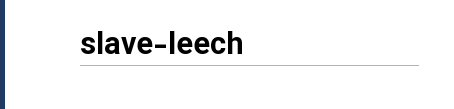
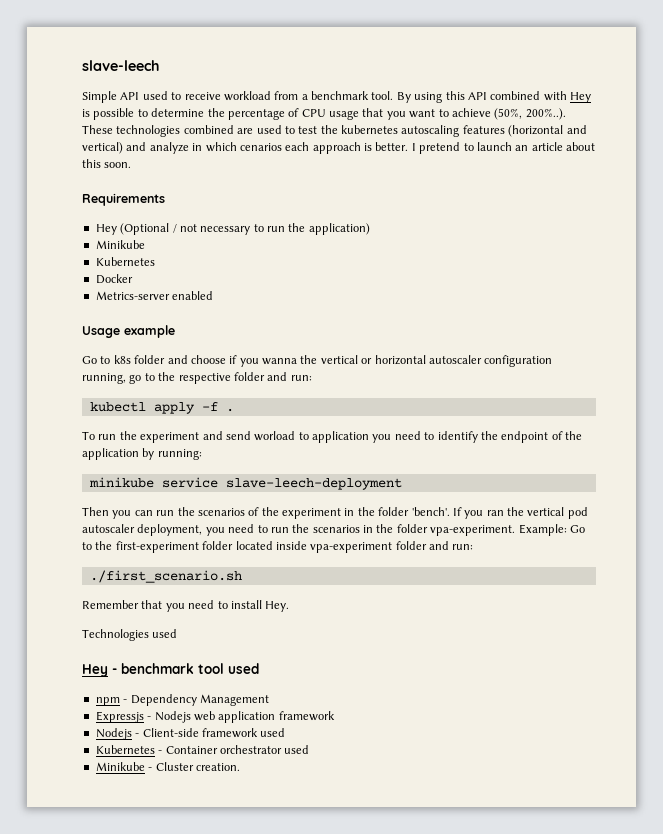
(244, 42) none -> [82,91,591,103] [82,108,566,120] [82,125,587,137] [82,142,595,154] [82,159,132,168] [82,193,165,206] [95,223,370,235] [95,240,145,249] [95,257,155,266] [95,274,133,284] [95,291,214,300] [82,325,175,338] [82,355,553,367] [82,372,312,384] [89,402,234,414] [82,431,582,443] [82,448,202,460] [88,477,402,490] [82,507,588,519] [82,524,585,536] [82,541,474,553] [89,570,242,583] [82,600,290,612] [82,629,178,641] [82,663,259,677] [95,694,269,706] [95,711,335,723] [95,728,286,740] [95,745,310,754] [95,762,240,771] // Simple API used to receive workload from a benchmark tool. By using this API combined with Hey is possible to determine the percentage of CPU usage that you want to achieve (50%, 200%..). These technologies combined are used to test the kubernetes autoscaling features (horizontal and vertical) and analyze in which cenarios each approach is better. I pretend to launch an article about this soon. // Requirements // Hey (Optional / not necessary to run the application) // Minikube // Kubernetes // Docker // Metrics-server enabled // Usage example // Go to k8s folder and choose if you wanna the vertical or horizontal autoscaler configuration running, go to the respective folder and run: // kubectl apply -f . // To run the experiment and send worload to application you need to identify the endpoint of the application by running: // minikube service slave-leech-deployment // Then you can run the scenarios of the experiment in the folder 'bench'. If you ran the vertical pod autoscaler deployment, you need to run the scenarios in the folder vpa-experiment. Example: Go to the first-experiment folder located inside vpa-experiment folder and run: // ./first_scenario.sh // Remember that you need to install Hey. // Technologies used // Hey - benchmark tool used // npm - Dependency Management // Expressjs - Nodejs web application framework // Nodejs - Client-side framework used // Kubernetes - Container orchestrator used // Minikube - Cluster creation.

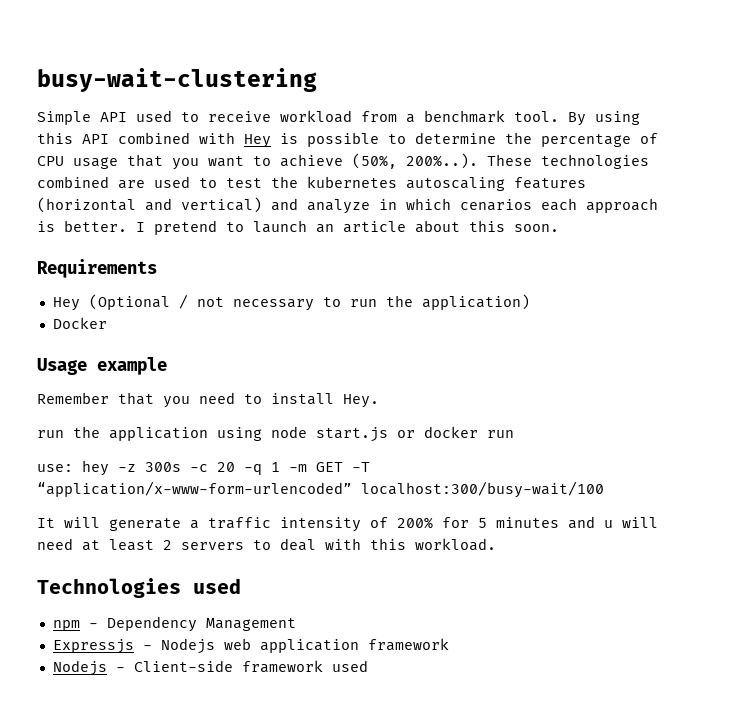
[82,60,160,71] slave-leech -> [37,68,317,92] busy-wait-clustering
[95,240,145,249] [95,257,155,266] // Minikube // Kubernetes -> (530, 302) none
[95,291,214,300] // Metrics-server enabled -> (107, 323) none
[82,355,553,367] [82,372,312,384] [89,402,234,414] [82,431,582,443] [82,448,202,460] [88,477,402,490] [82,507,588,519] [82,524,585,536] [82,541,474,553] [89,570,242,583] // Go to k8s folder and choose if you wanna the vertical or horizontal autoscaler configuration running, go to the respective folder and run: // kubectl apply -f . // To run the experiment and send worload to application you need to identify the endpoint of the application by running: // minikube service slave-leech-deployment // Then you can run the scenarios of the experiment in the folder 'bench'. If you ran the vertical pod autoscaler deployment, you need to run the scenarios in the folder vpa-experiment. Example: Go to the first-experiment folder located inside vpa-experiment folder and run: // ./first_scenario.sh -> (167, 366) none
[82,629,178,641] [82,663,224,677] Technologies used // Hey - benchmark tool -> [37,426,514,442] [37,460,370,476] [37,481,604,498] [37,516,658,532] [37,538,496,551] [37,578,181,598] run the application using node start.js or docker run // use: hey -z 300s -c 20 -q 1 -m GET -T “application/x-www-form-urlencoded” localhost:300/busy-wait/100 // It will generate a traffic intensity of 200% for 5 minutes and u will need at least 2 servers to deal with this workload. // Technologies
[95,745,310,754] [95,762,240,771] // Kubernetes - Container orchestrator used // Minikube - Cluster creation. -> (368, 666) none

